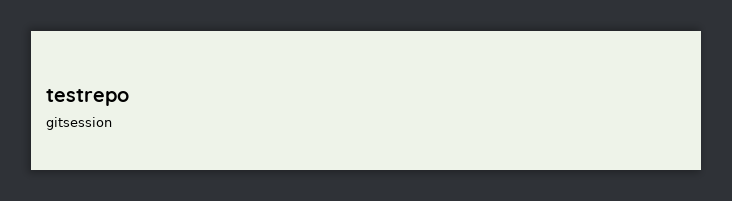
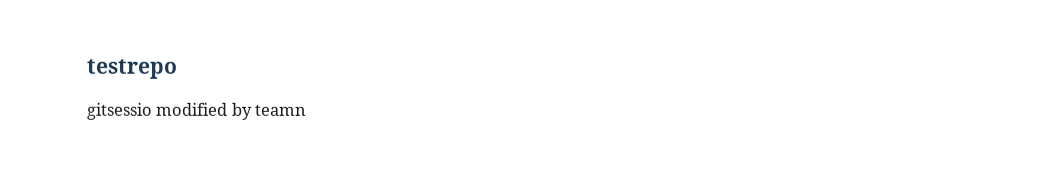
[46,117,112,130] gitsession -> [86,102,307,120] gitsessio modified by teamn

